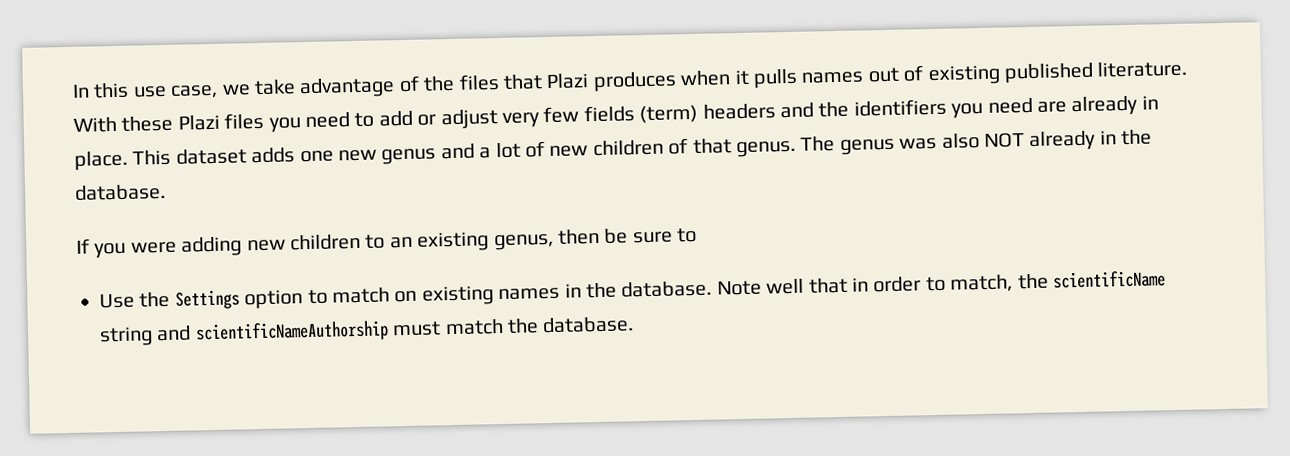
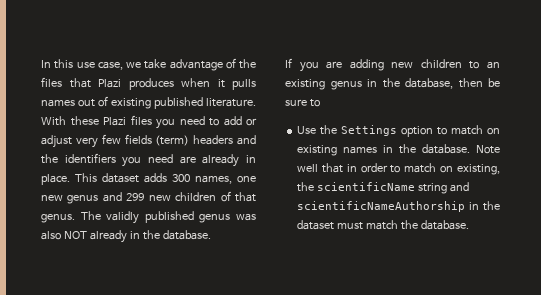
(296, 155) none -> [172,174,232,184] 300 names,
[479,141,545,159] a lot of -> [126,193,145,201] 299
(836, 144) none -> [106,211,194,224] validly published
[130,241,177,254] were -> [326,61,343,69] are
[493,233,554,251] genus, -> [330,78,453,90] genus in the database,
[950,274,1014,293] match, -> [404,163,500,175] match on existing,
(389, 332) none -> [469,201,500,211] [297,220,335,230] in the dataset

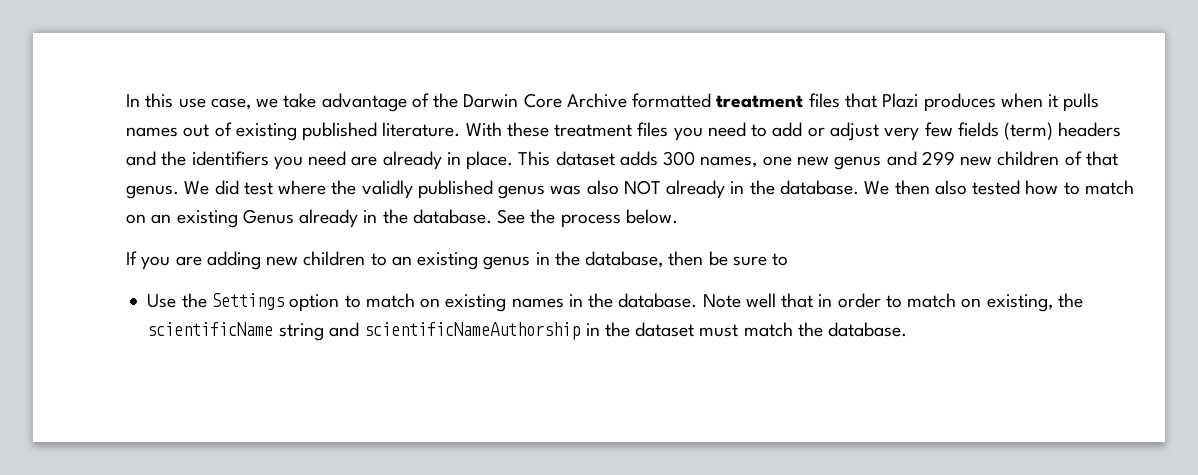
(256, 64) none -> [463,93,804,108] Darwin Core Archive formatted treatment
[103,117,126,126] Plazi -> [554,124,633,137] treatment
[80,211,101,220] The -> [184,180,357,195] We did test where the
(211, 235) none -> [864,180,1134,195] [126,209,678,228] We then also tested how to match on an existing Genus already in the database. See the process below.

